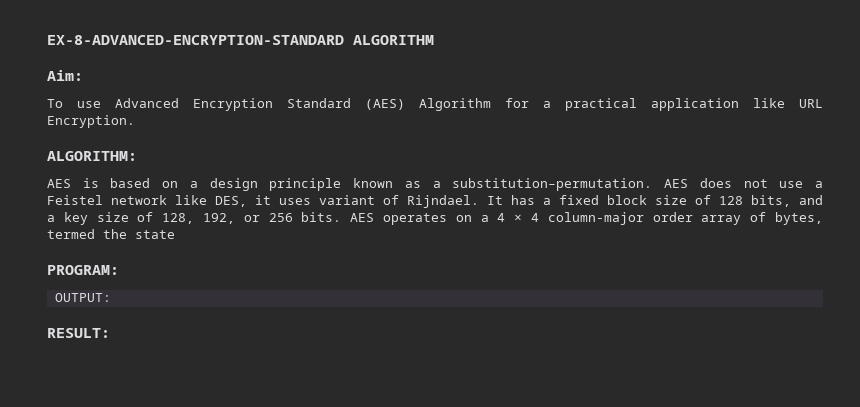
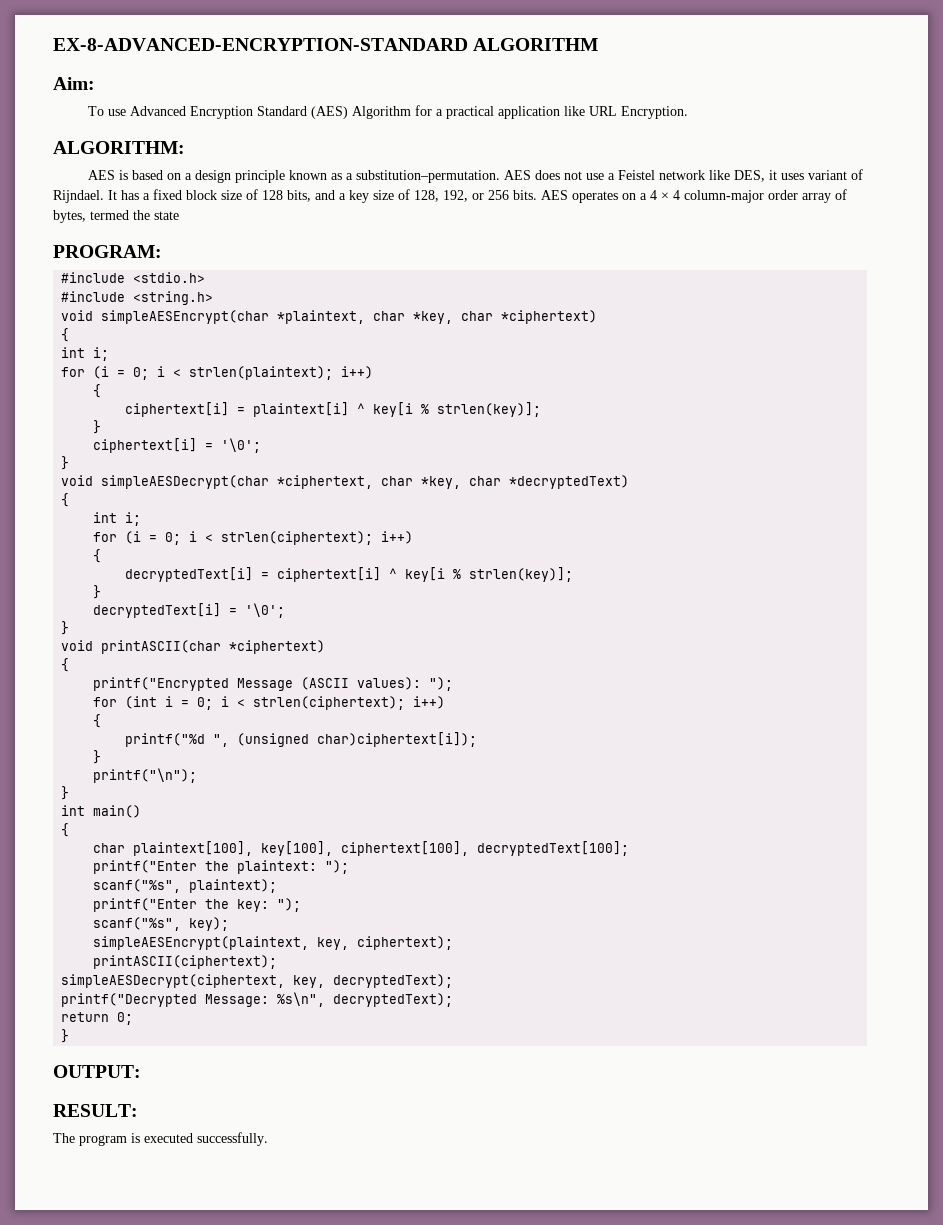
[54,293,111,302] [47,328,110,338] OUTPUT: // RESULT: -> [61,272,206,283] [61,291,214,305] [61,310,598,324] [61,328,70,342] [61,347,110,361] [61,366,374,380] [93,384,102,398] [125,402,542,417] [93,420,102,434] [93,438,262,453] [61,456,70,470] [61,475,630,489] [61,493,70,507] [93,512,142,526] [93,531,414,545] [93,549,102,563] [125,567,574,582] [93,585,102,599] [93,603,286,618] [61,621,70,635] [61,640,326,654] [61,658,70,672] [93,677,454,691] [93,696,446,710] [93,714,102,728] [125,732,478,747] [93,750,102,764] [93,768,198,783] [61,786,70,800] [61,805,142,818] [61,823,70,837] [93,841,630,856] [93,860,350,874] [93,879,278,893] [93,898,302,912] [93,917,230,931] [93,936,454,950] [93,955,278,969] [61,974,454,988] [61,992,454,1007] [61,1012,134,1025] [61,1029,70,1043] [53,1065,141,1078] [53,1104,138,1117] [53,1132,268,1146] #include <stdio.h> // #include <string.h> // void simpleAESEncrypt(char *plaintext, char *key, char *ciphertext) // { // int i; // for (i = 0; i < strlen(plaintext); i++) // { // ciphertext[i] = plaintext[i] ^ key[i % strlen(key)]; // } // ciphertext[i] = '\0'; // } // void simpleAESDecrypt(char *ciphertext, char *key, char *decryptedText) // { // int i; // for (i = 0; i < strlen(ciphertext); i++) // { // decryptedText[i] = ciphertext[i] ^ key[i % strlen(key)]; // } // decryptedText[i] = '\0'; // } // void printASCII(char *ciphertext) // { // printf("Encrypted Message (ASCII values): "); // for (int i = 0; i < strlen(ciphertext); i++) // { // printf("%d ", (unsigned char)ciphertext[i]); // } // printf("\n"); // } // int main() // { // char plaintext[100], key[100], ciphertext[100], decryptedText[100]; // printf("Enter the plaintext: "); // scanf("%s", plaintext); // printf("Enter the key: "); // scanf("%s", key); // simpleAESEncrypt(plaintext, key, ciphertext); // printASCII(ciphertext); // simpleAESDecrypt(ciphertext, key, decryptedText); // printf("Decrypted Message: %s\n", decryptedText); // return 0; // } // OUTPUT: // RESULT: // The program is executed successfully.

